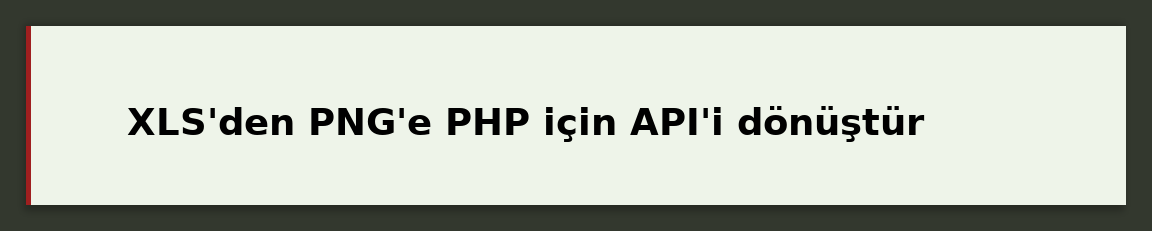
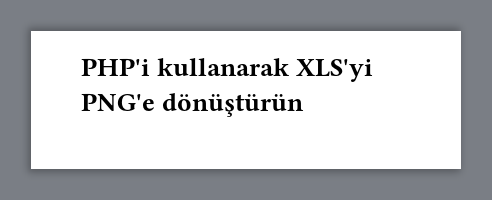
[127,106,925,142] XLS'den PNG'e PHP için API'i dönüştür -> [81,58,374,82] [81,93,305,117] PHP'i kullanarak XLS'yi PNG'e dönüştürün

